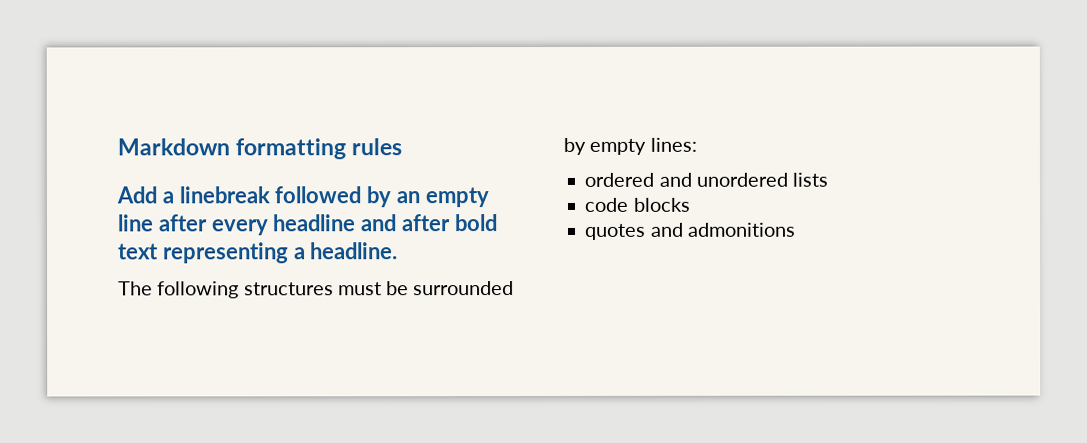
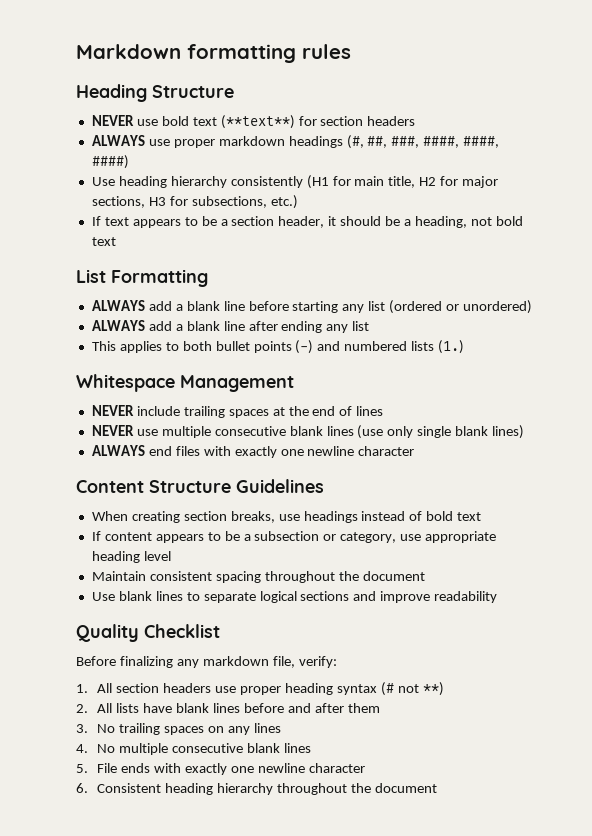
[116,186,489,208] [117,214,498,236] [118,242,399,264] [118,281,515,299] [563,137,697,155] [584,172,829,187] [584,197,690,212] [585,222,796,240] Add a linebreak followed by an empty line after every headline and after bold text representing a headline. // The following structures must be surrounded by empty lines: // ordered and unordered lists // code blocks // quotes and admonitions -> [76,84,234,102] [91,115,416,129] [91,135,500,149] [91,155,129,169] [91,175,499,189] [91,195,298,209] [91,216,523,228] [91,237,116,246] [76,269,208,287] [91,300,533,314] [91,320,370,333] [91,340,465,354] [76,374,294,392] [91,405,384,418] [91,425,525,439] [91,445,415,458] [76,479,324,493] [91,511,482,523] [91,531,497,543] [91,551,171,563] [91,571,425,583] [91,591,498,603] [76,624,220,642] [76,656,337,668] [76,682,444,696] [76,703,380,713] [76,723,282,735] [76,743,312,755] [76,763,365,775] [76,783,438,795] Heading Structure // NEVER use bold text (**text**) for section headers // ALWAYS use proper markdown headings (#, ##, ###, ####, ####, ####) // Use heading hierarchy consistently (H1 for main title, H2 for major sections, H3 for subsections, etc.) // If text appears to be a section header, it should be a heading, not bold text // List Formatting // ALWAYS add a blank line before starting any list (ordered or unordered) // ALWAYS add a blank line after ending any list // This applies to both bullet points (-) and numbered lists (1.) // Whitespace Management // NEVER include trailing spaces at the end of lines // NEVER use multiple consecutive blank lines (use only single blank lines) // ALWAYS end files with exactly one newline character // Content Structure Guidelines // When creating section breaks, use headings instead of bold text // If content appears to be a subsection or category, use appropriate heading level // Maintain consistent spacing throughout the document // Use blank lines to separate logical sections and improve readability // Quality Checklist // Before finalizing any markdown file, verify: // 1. All section headers use proper heading syntax (# not **) // 2. All lists have blank lines before and after them // 3. No trailing spaces on any lines // 4. No multiple consecutive blank lines // 5. File ends with exactly one newline character // 6. Consistent heading hierarchy throughout the document

